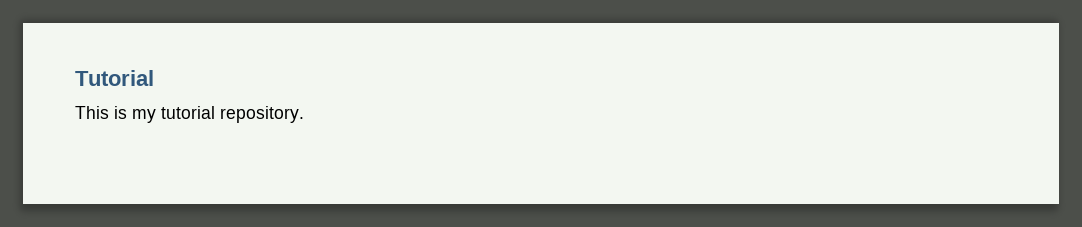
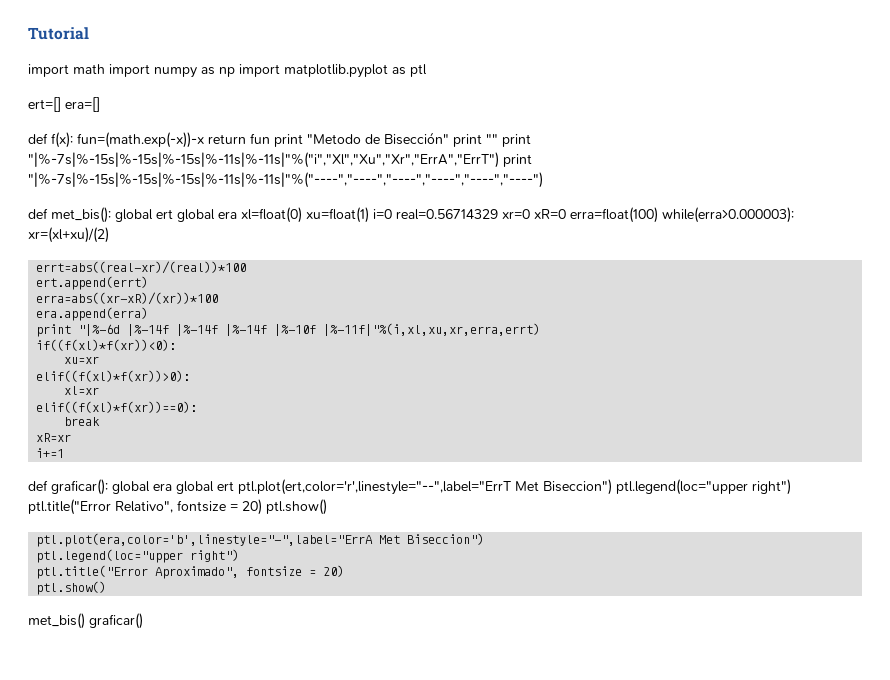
[75,106,304,123] This is my tutorial repository. -> [28,64,427,78] [28,97,100,112] [28,132,531,148] [28,152,532,168] [28,172,543,188] [28,207,794,223] [28,227,109,243] [36,261,247,274] [36,276,149,290] [36,292,219,305] [36,307,149,321] [36,323,541,337] [36,339,177,351] [64,356,100,364] [36,370,191,382] [64,386,100,395] [36,401,198,413] [64,417,101,426] [36,433,72,442] [36,448,65,458] [28,479,791,495] [28,499,327,515] [36,533,485,547] [36,549,240,563] [36,565,345,579] [36,581,107,595] [28,613,143,629] import math import numpy as np import matplotlib.pyplot as ptl // ert=[] era=[] // def f(x): fun=(math.exp(-x))-x return fun print "Metodo de Bisección" print "" print "|%-7s|%-15s|%-15s|%-15s|%-11s|%-11s|"%("i","Xl","Xu","Xr","ErrA","ErrT") print "|%-7s|%-15s|%-15s|%-15s|%-11s|%-11s|"%("----","----","----","----","----","----") // def met_bis(): global ert global era xl=float(0) xu=float(1) i=0 real=0.56714329 xr=0 xR=0 erra=float(100) while(erra>0.000003): xr=(xl+xu)/(2) // errt=abs((real-xr)/(real))*100 // ert.append(errt) // erra=abs((xr-xR)/(xr))*100 // era.append(erra) // print "|%-6d |%-14f |%-14f |%-14f |%-10f |%-11f|"%(i,xl,xu,xr,erra,errt) // if((f(xl)*f(xr))<0): // xu=xr // elif((f(xl)*f(xr))>0): // xl=xr // elif((f(xl)*f(xr))==0): // break // xR=xr // i+=1 // def graficar(): global era global ert ptl.plot(ert,color='r',linestyle="--",label="ErrT Met Biseccion") ptl.legend(loc="upper right") ptl.title("Error Relativo", fontsize = 20) ptl.show() // ptl.plot(era,color='b',linestyle="-",label="ErrA Met Biseccion") // ptl.legend(loc="upper right") // ptl.title("Error Aproximado", fontsize = 20) // ptl.show() // met_bis() graficar()

